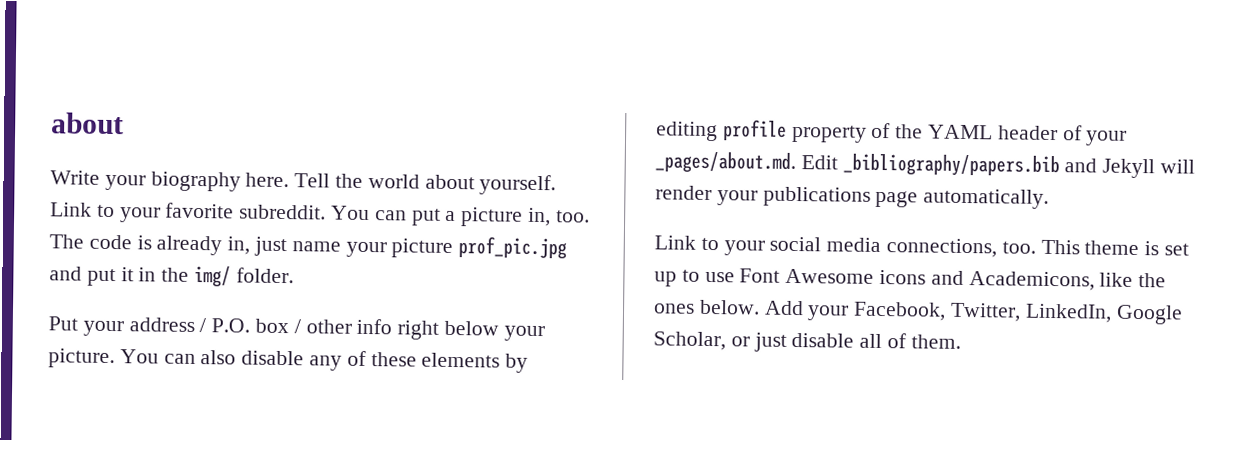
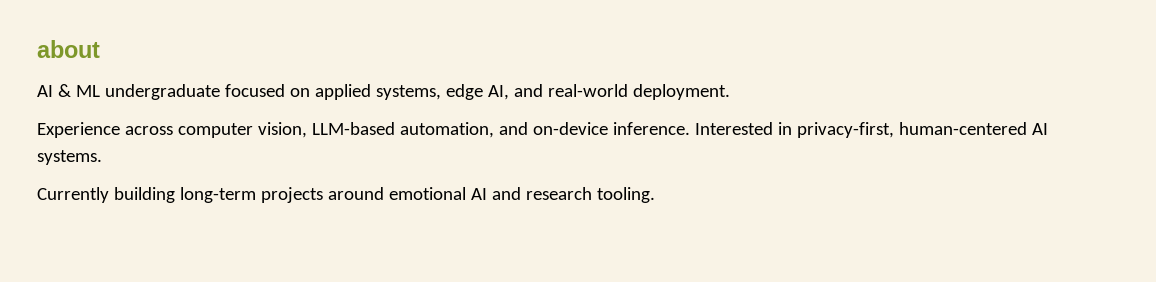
[50,170,557,196] [50,202,590,227] [49,234,568,260] [49,265,294,288] [48,316,545,342] [48,348,529,373] [656,119,1128,146] [655,151,1196,179] [655,185,1050,209] [654,235,1190,258] [654,268,1167,291] [653,299,1183,325] [653,331,961,352] Write your biography here. Tell the world about yourself. Link to your favorite subreddit. You can put a picture in, too. The code is already in, just name your picture prof_pic.jpg and put it in the img/ folder. // Put your address / P.O. box / other info right below your picture. You can also disable any of these elements by editing profile property of the YAML header of your _pages/about.md. Edit _bibliography/papers.bib and Jekyll will render your publications page automatically. // Link to your social media connections, too. This theme is set up to use Font Awesome icons and Academicons, like the ones below. Add your Facebook, Twitter, LinkedIn, Google Scholar, or just disable all of them. -> [37,84,730,100] [37,122,1048,138] [37,150,102,165] [37,187,655,203] AI & ML undergraduate focused on applied systems, edge AI, and real-world deployment. // Experience across computer vision, LLM-based automation, and on-device inference. Interested in privacy-first, human-centered AI systems. // Currently building long-term projects around emotional AI and research tooling.

